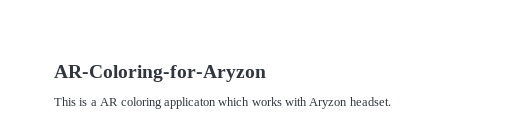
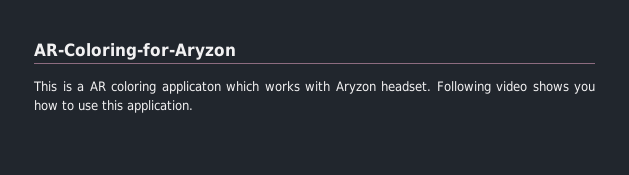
(391, 101) none -> [436,81,595,94] [34,100,193,113] Following video shows you how to use this application.

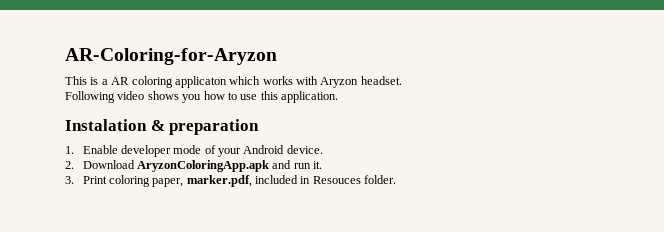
(431, 86) none -> (402, 80) //
(193, 106) none -> [65,119,260,135] [65,145,323,157] [65,160,323,172] [65,175,397,187] // Instalation & preparation // 1. Enable developer mode of your Android device. // 2. Download AryzonColoringApp.apk and run it. // 3. Print coloring paper, marker.pdf, included in Resouces folder.

